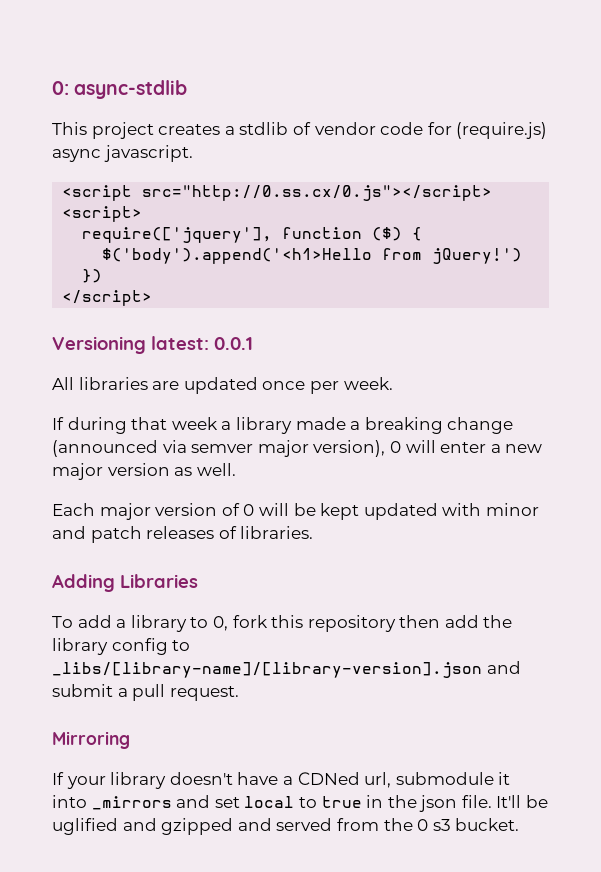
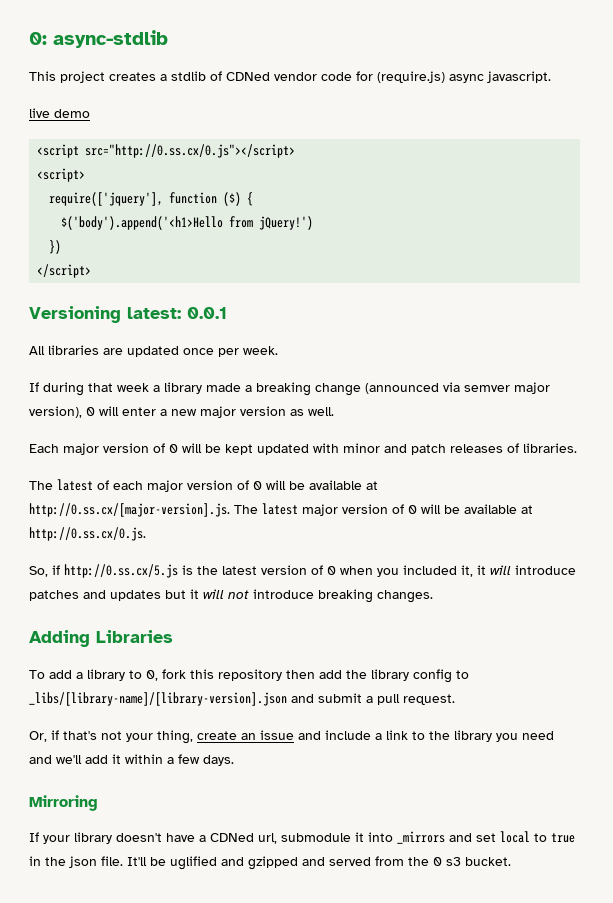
(311, 128) none -> [226,72,270,81] CDNed
(193, 153) none -> [29,108,90,118] // live demo
(314, 532) none -> [29,479,378,492] [29,503,533,517] [29,527,146,541] [29,564,576,578] [29,589,433,603] // The latest of each major version of 0 will be available at http://0.ss.cx/[major-version].js. The latest major version of 0 will be available at http://0.ss.cx/0.js. // So, if http://0.ss.cx/5.js is the latest version of 0 when you included it, it will introduce patches and updates but it will not introduce breaking changes.
(239, 693) none -> [29,730,554,744] [29,754,234,766] // Or, if that's not your thing, create an issue and include a link to the library you need and we'll add it within a few days.

